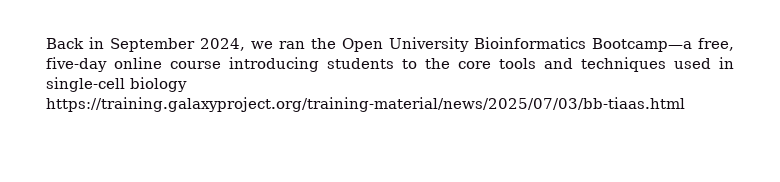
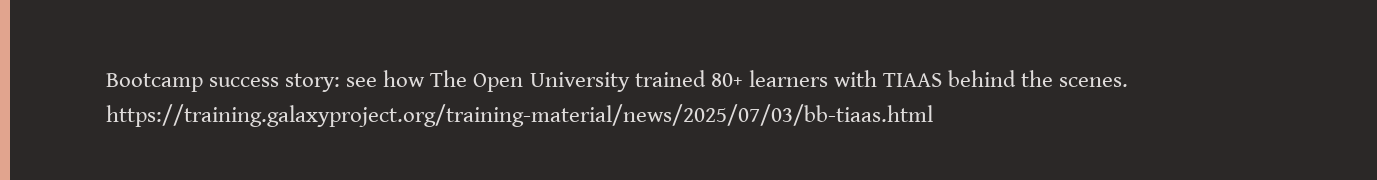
[46,37,734,52] [46,57,734,72] [46,77,187,92] Back in September 2024, we ran the Open University Bioinformatics Bootcamp—a free, five-day online course introducing students to the core tools and techniques used in single-cell biology -> [106,70,1129,92] Bootcamp success story: see how The Open University trained 80+ learners with TIAAS behind the scenes.

